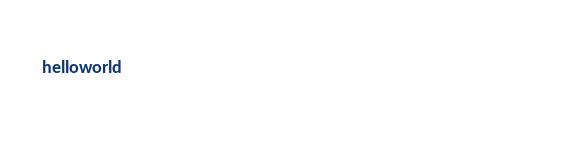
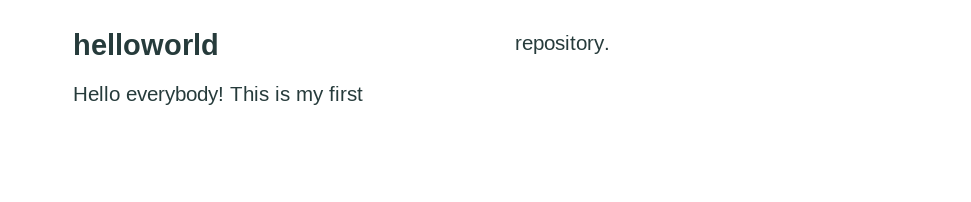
(122, 66) none -> [73,86,363,105] [515,35,610,54] // Hello everybody! This is my first repository.

